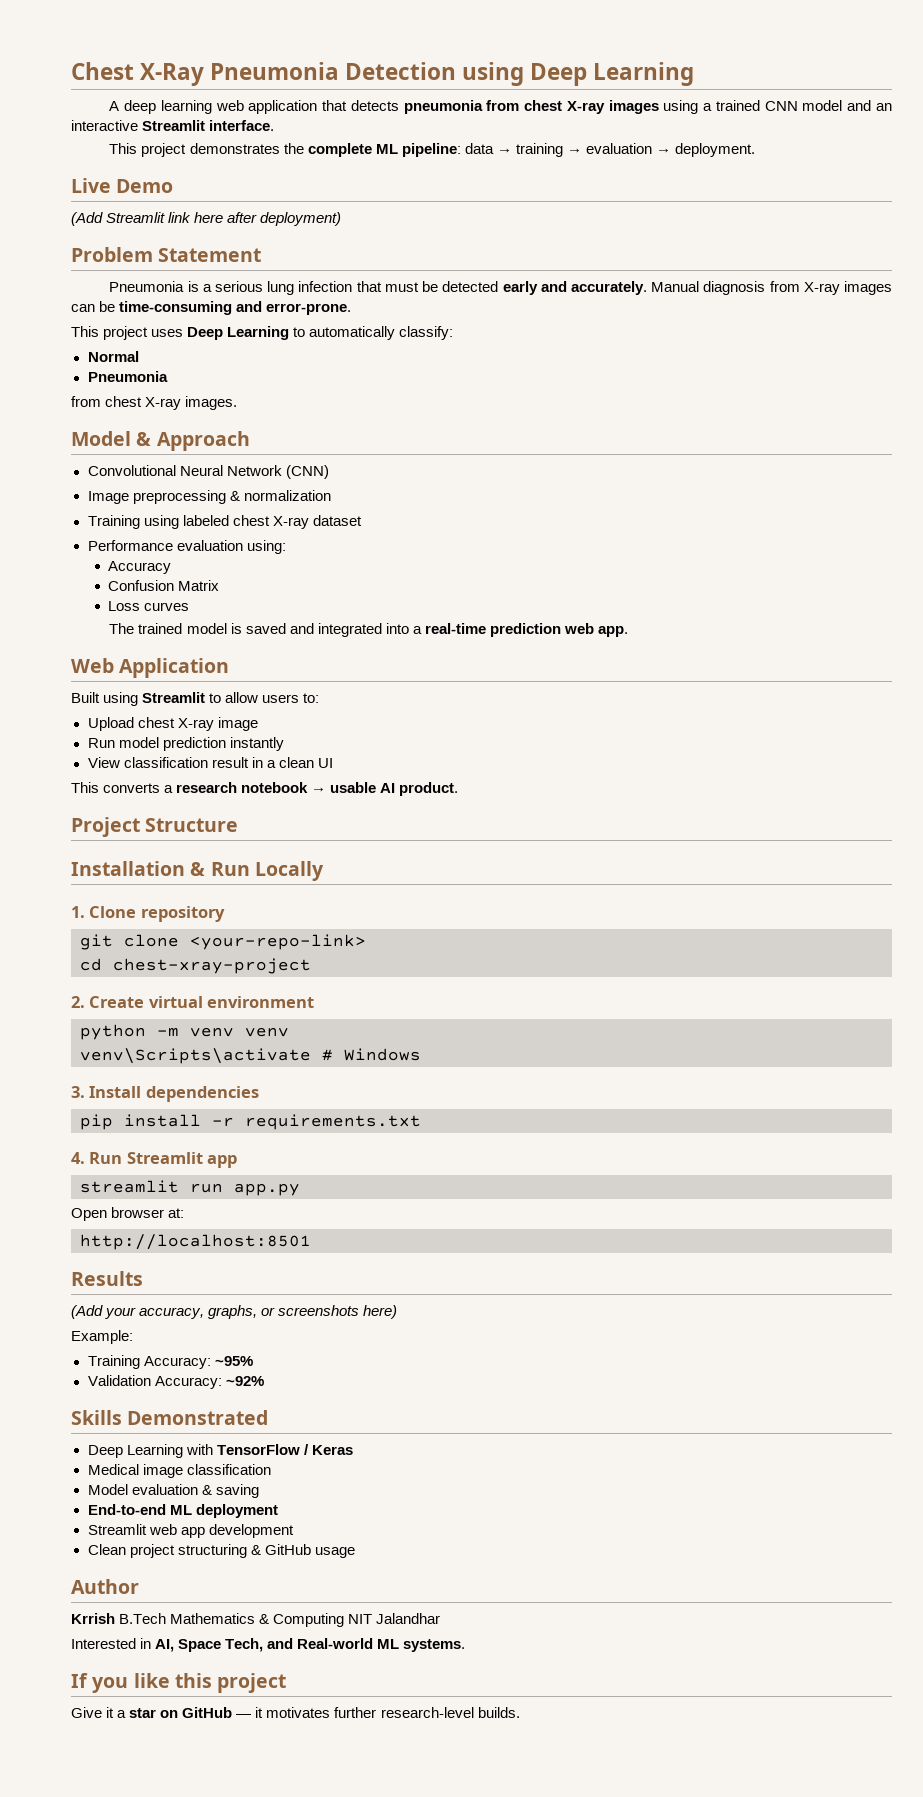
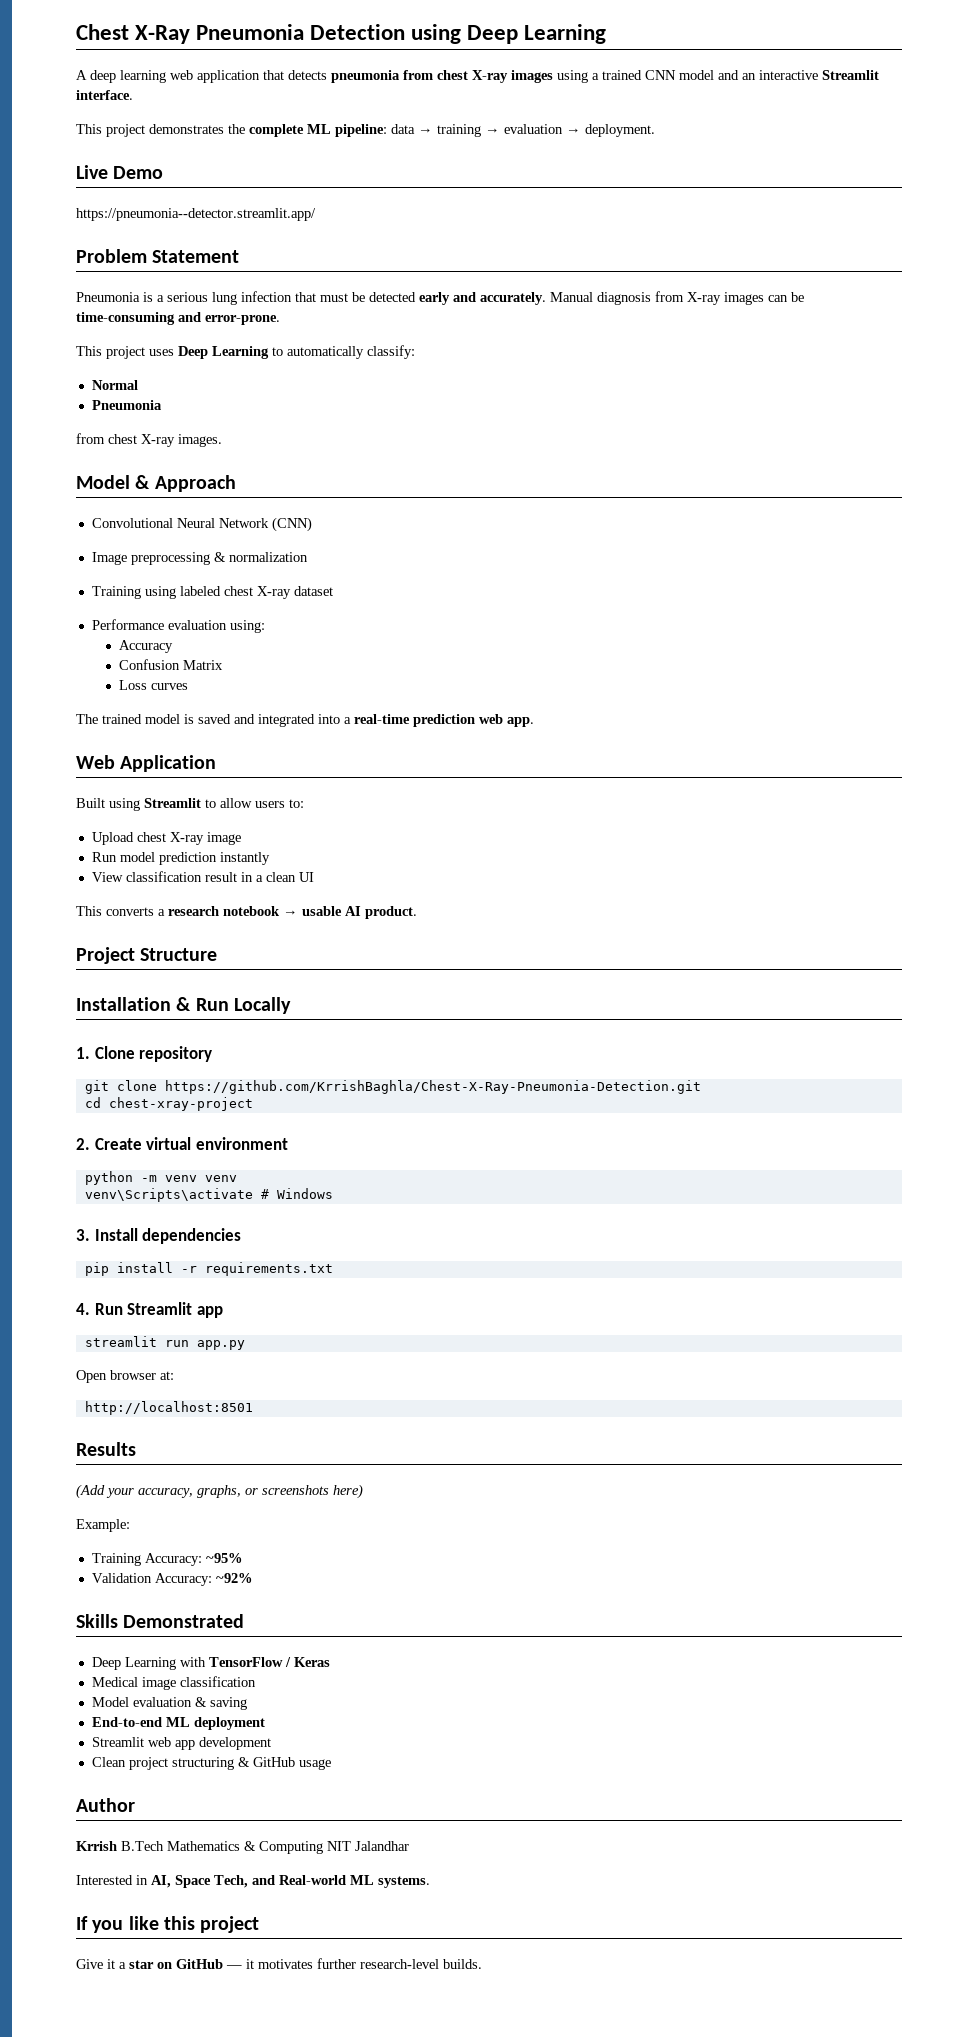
[71,212,342,226] (Add Streamlit link here after deployment) -> [76,208,316,221] https://pneumonia--detector.streamlit.app/
[190,934,366,950] <your-repo-link> -> [164,1080,701,1094] https://github.com/KrrishBaghla/Chest-X-Ray-Pneumonia-Detection.git

